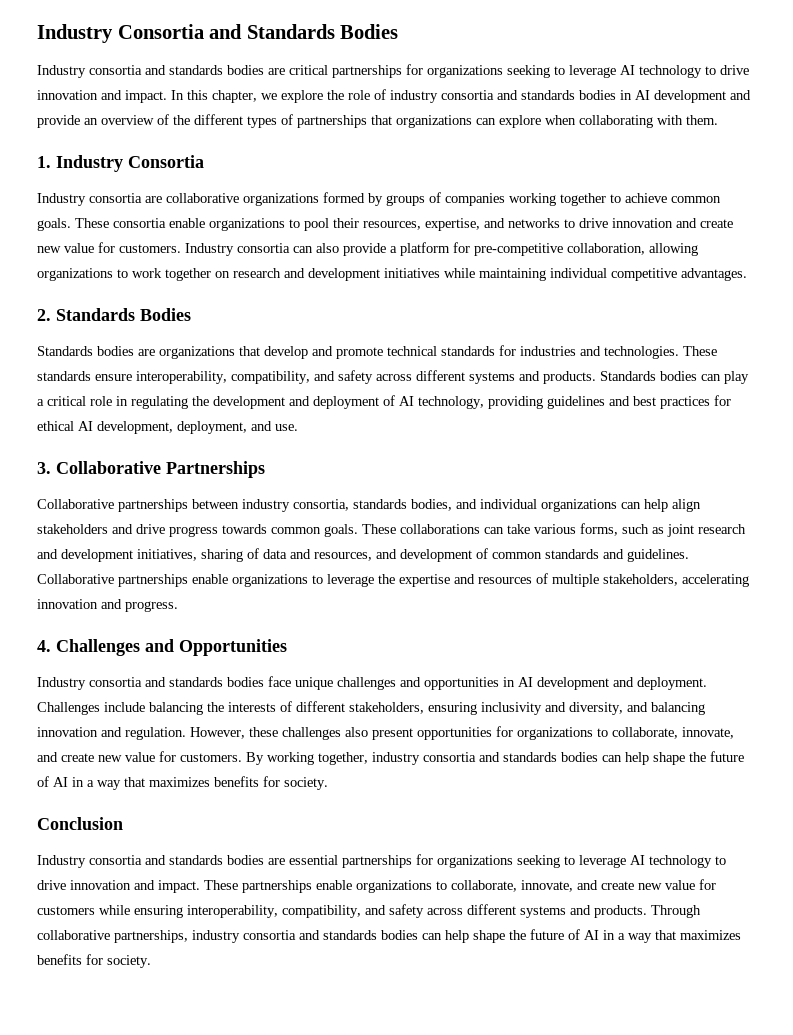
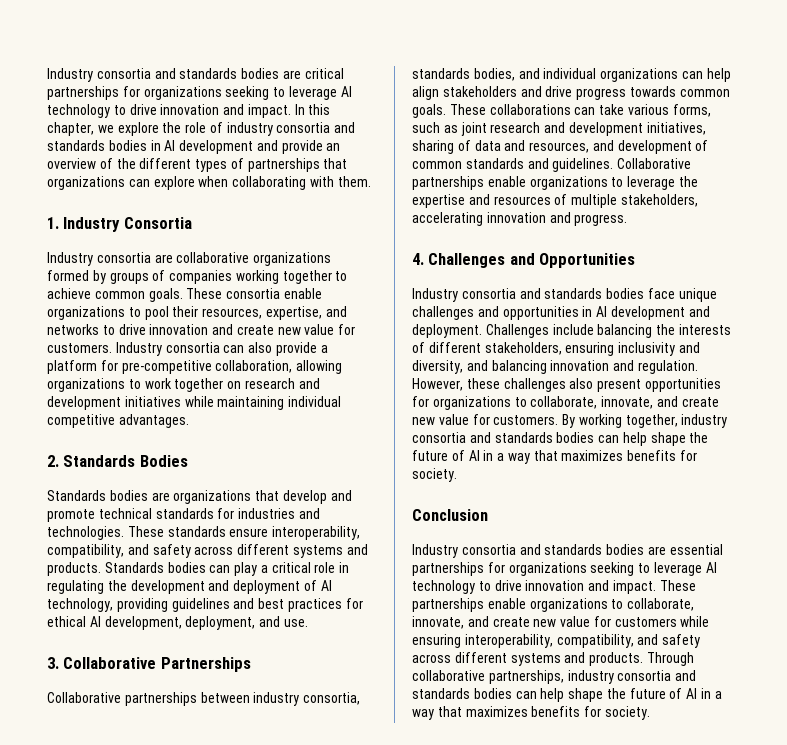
[37,24,399,43] [37,65,86,78] Industry Consortia and Standards Bodies // Industry -> [47,68,93,82] Industry

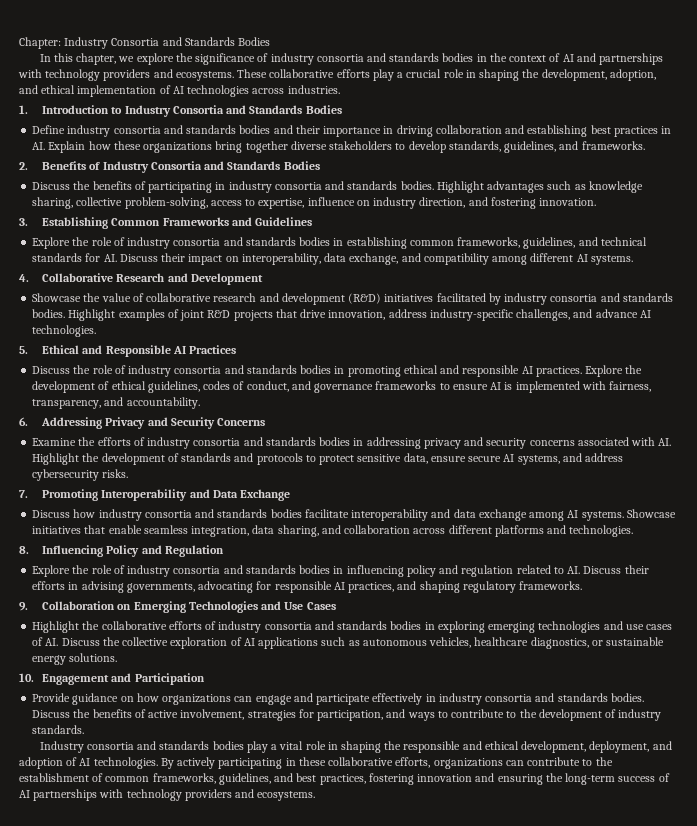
[47,68,344,82] [47,86,352,100] [47,104,291,118] Industry consortia and standards bodies are critical partnerships for organizations seeking to leverage AI technology to drive innovation and impact. -> [19,37,271,49] Chapter: Industry Consortia and Standards Bodies //
[185,122,356,136] [47,140,341,154] [47,158,348,172] [47,176,371,190] [47,217,192,232] [47,252,332,266] [47,270,348,284] [47,288,322,302] [47,306,347,320] [47,324,356,335] [47,342,328,356] [47,360,343,374] [47,378,320,392] [47,396,342,410] [47,414,189,428] [47,455,188,467] [47,490,352,504] [47,508,320,522] [47,526,361,540] [47,544,368,558] [47,562,350,576] [47,580,332,594] [47,598,363,612] [47,616,308,630] [47,657,251,672] [47,692,361,706] [412,68,731,82] [412,86,730,100] [412,104,711,118] [412,122,706,136] [412,140,709,154] [412,158,692,172] [412,176,698,190] [412,194,698,208] [412,212,628,226] [412,253,636,268] [412,288,717,302] [412,306,710,320] [412,324,731,338] [412,342,700,356] [412,360,698,374] [412,378,721,392] [412,396,719,410] [412,414,728,428] [412,432,709,446] [412,450,698,464] [412,468,457,482] [412,509,488,521] [412,544,723,558] [412,562,717,576] [412,580,696,594] [412,598,695,612] [412,616,710,629] [412,634,701,648] [412,652,694,666] [412,670,697,684] [412,688,722,702] [412,706,650,720] role of industry consortia and standards bodies in AI development and provide an overview of the different types of partnerships that organizations can explore when collaborating with them. // 1. Industry Consortia // Industry consortia are collaborative organizations formed by groups of companies working together to achieve common goals. These consortia enable organizations to pool their resources, expertise, and networks to drive innovation and create new value for customers. Industry consortia can also provide a platform for pre-competitive collaboration, allowing organizations to work together on research and development initiatives while maintaining individual competitive advantages. // 2. Standards Bodies // Standards bodies are organizations that develop and promote technical standards for industries and technologies. These standards ensure interoperability, compatibility, and safety across different systems and products. Standards bodies can play a critical role in regulating the development and deployment of AI technology, providing guidelines and best practices for ethical AI development, deployment, and use. // 3. Collaborative Partnerships // Collaborative partnerships between industry consortia, standards bodies, and individual organizations can help align stakeholders and drive progress towards common goals. These collaborations can take various forms, such as joint research and development initiatives, sharing of data and resources, and development of common standards and guidelines. Collaborative partnerships enable organizations to leverage the expertise and resources of multiple stakeholders, accelerating innovation and progress. // 4. Challenges and Opportunities // Industry consortia and standards bodies face unique challenges and opportunities in AI development and deployment. Challenges include balancing the interests of different stakeholders, ensuring inclusivity and diversity, and balancing innovation and regulation. However, these challenges also present opportunities for organizations to collaborate, innovate, and create new value for customers. By working together, industry consortia and standards bodies can help shape the future of AI in a way that maximizes benefits for society. // Conclusion // Industry consortia and standards bodies are essential partnerships for organizations seeking to leverage AI technology to drive innovation and impact. These partnerships enable organizations to collaborate, innovate, and create new value for customers while ensuring interoperability, compatibility, and safety across different systems and products. Through collaborative partnerships, industry consortia and standards bodies can help shape the future of AI in a way that maximizes benefits for society. -> [195,53,664,65] [18,69,656,81] [19,85,340,97] [19,105,342,117] [32,125,672,137] [32,141,645,153] [19,161,320,173] [32,181,643,193] [32,197,597,209] [19,217,313,229] [32,237,647,249] [32,253,633,265] [19,273,263,285] [32,293,673,305] [32,309,651,321] [32,325,97,337] [19,345,237,357] [32,365,643,377] [32,381,652,393] [32,397,200,409] [19,417,266,429] [32,437,672,449] [32,453,624,465] [32,469,129,481] [19,489,291,501] [32,509,676,521] [32,525,634,537] [19,545,224,557] [32,565,649,577] [32,581,583,593] [19,601,336,613] [32,621,673,633] [32,637,665,649] [32,653,118,665] [19,673,205,685] [32,693,644,705] [32,709,662,721] [32,725,85,734] [39,741,672,753] [19,757,613,769] [19,773,670,785] [19,789,316,801] significance of industry consortia and standards bodies in the context of AI and partnerships with technology providers and ecosystems. These collaborative efforts play a crucial role in shaping the development, adoption, and ethical implementation of AI technologies across industries. // 1. Introduction to Industry Consortia and Standards Bodies // Define industry consortia and standards bodies and their importance in driving collaboration and establishing best practices in AI. Explain how these organizations bring together diverse stakeholders to develop standards, guidelines, and frameworks. // 2. Benefits of Industry Consortia and Standards Bodies // Discuss the benefits of participating in industry consortia and standards bodies. Highlight advantages such as knowledge sharing, collective problem-solving, access to expertise, influence on industry direction, and fostering innovation. // 3. Establishing Common Frameworks and Guidelines // Explore the role of industry consortia and standards bodies in establishing common frameworks, guidelines, and technical standards for AI. Discuss their impact on interoperability, data exchange, and compatibility among different AI systems. // 4. Collaborative Research and Development // Showcase the value of collaborative research and development (R&D) initiatives facilitated by industry consortia and standards bodies. Highlight examples of joint R&D projects that drive innovation, address industry-specific challenges, and advance AI technologies. // 5. Ethical and Responsible AI Practices // Discuss the role of industry consortia and standards bodies in promoting ethical and responsible AI practices. Explore the development of ethical guidelines, codes of conduct, and governance frameworks to ensure AI is implemented with fairness, transparency, and accountability. // 6. Addressing Privacy and Security Concerns // Examine the efforts of industry consortia and standards bodies in addressing privacy and security concerns associated with AI. Highlight the development of standards and protocols to protect sensitive data, ensure secure AI systems, and address cybersecurity risks. // 7. Promoting Interoperability and Data Exchange // Discuss how industry consortia and standards bodies facilitate interoperability and data exchange among AI systems. Showcase initiatives that enable seamless integration, data sharing, and collaboration across different platforms and technologies. // 8. Influencing Policy and Regulation // Explore the role of industry consortia and standards bodies in influencing policy and regulation related to AI. Discuss their efforts in advising governments, advocating for responsible AI practices, and shaping regulatory frameworks. // 9. Collaboration on Emerging Technologies and Use Cases // Highlight the collaborative efforts of industry consortia and standards bodies in exploring emerging technologies and use cases of AI. Discuss the collective exploration of AI applications such as autonomous vehicles, healthcare diagnostics, or sustainable energy solutions. // 10. Engagement and Participation // Provide guidance on how organizations can engage and participate effectively in industry consortia and standards bodies. Discuss the benefits of active involvement, strategies for participation, and ways to contribute to the development of industry standards. // Industry consortia and standards bodies play a vital role in shaping the responsible and ethical development, deployment, and adoption of AI technologies. By actively participating in these collaborative efforts, organizations can contribute to the establishment of common frameworks, guidelines, and best practices, fostering innovation and ensuring the long-term success of AI partnerships with technology providers and ecosystems.

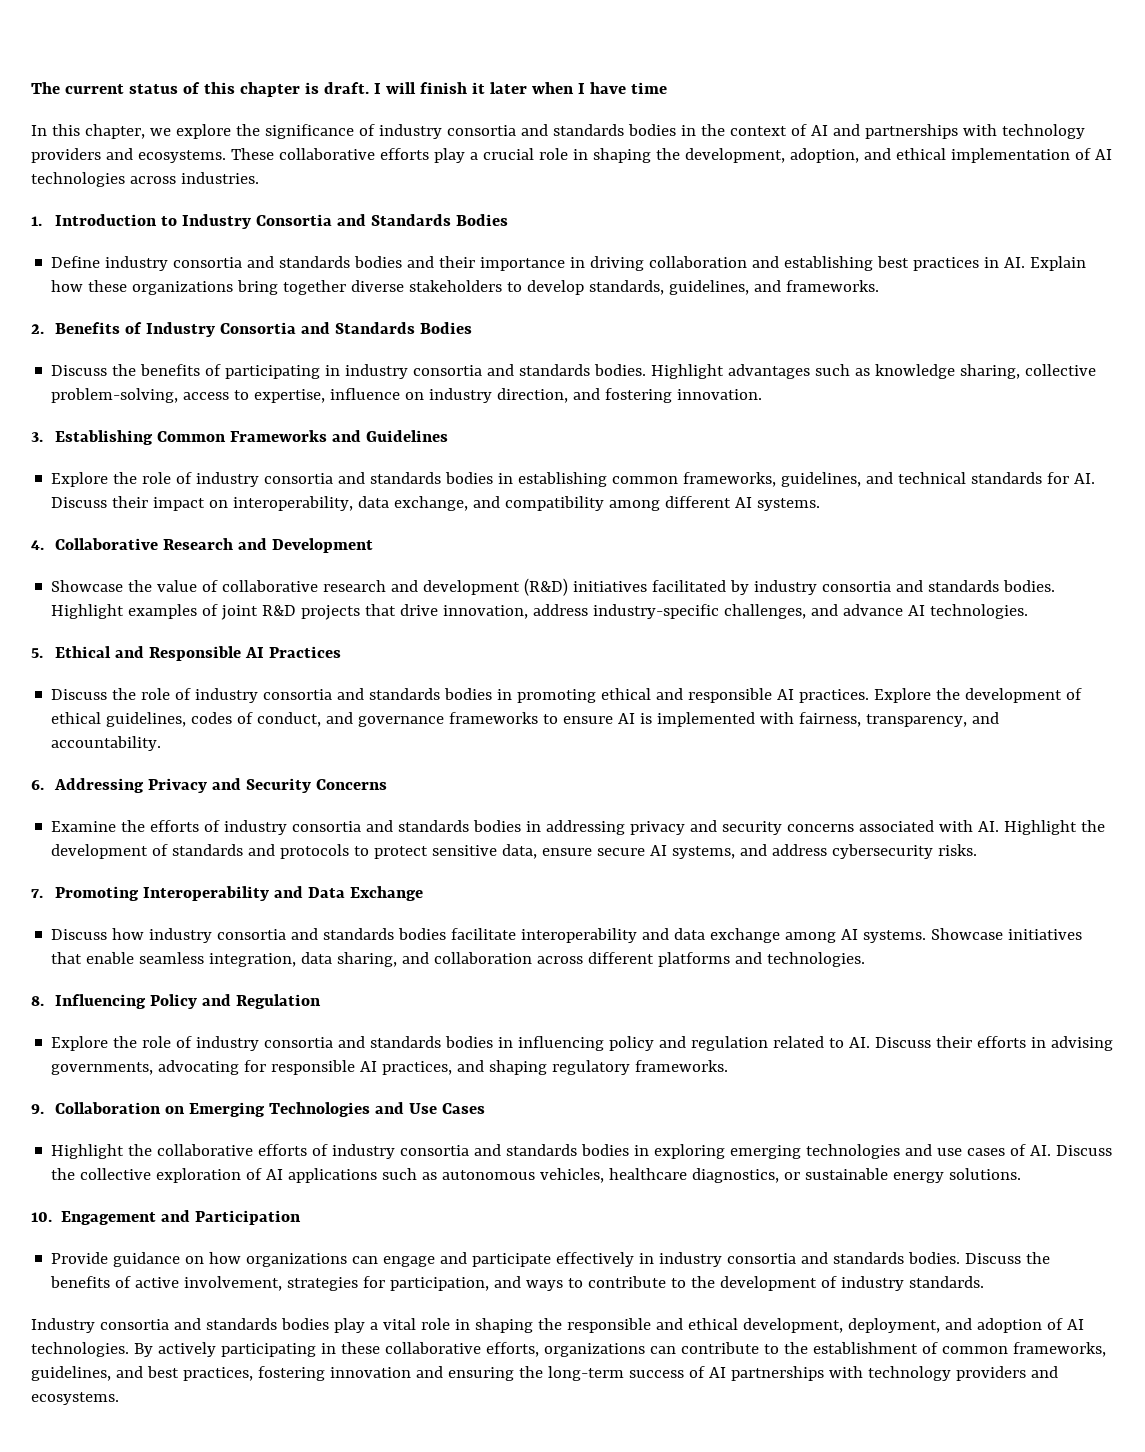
[19,37,271,49] Chapter: Industry Consortia and Standards Bodies -> [31,82,667,97] The current status of this chapter is draft. I will finish it later when I have time

